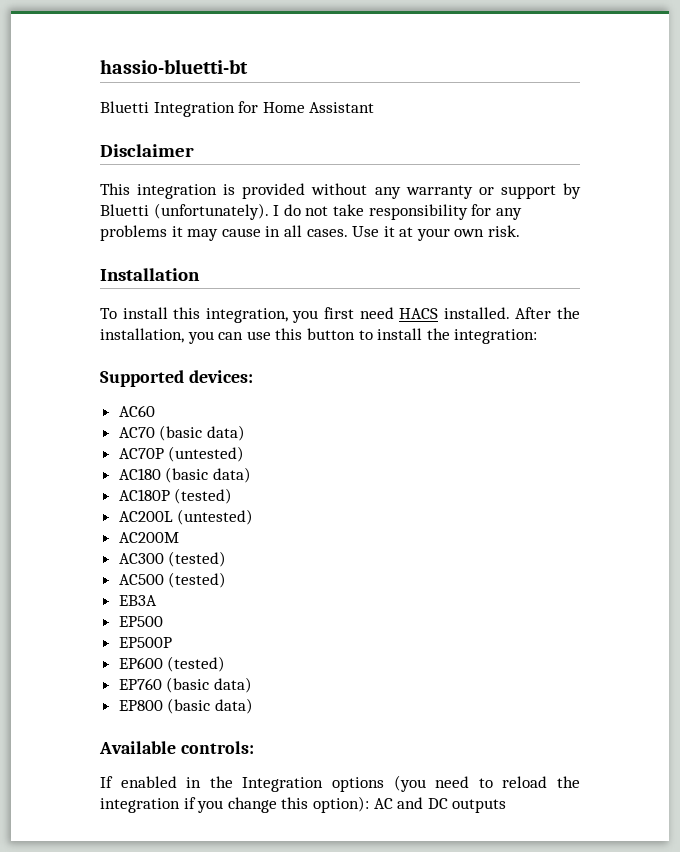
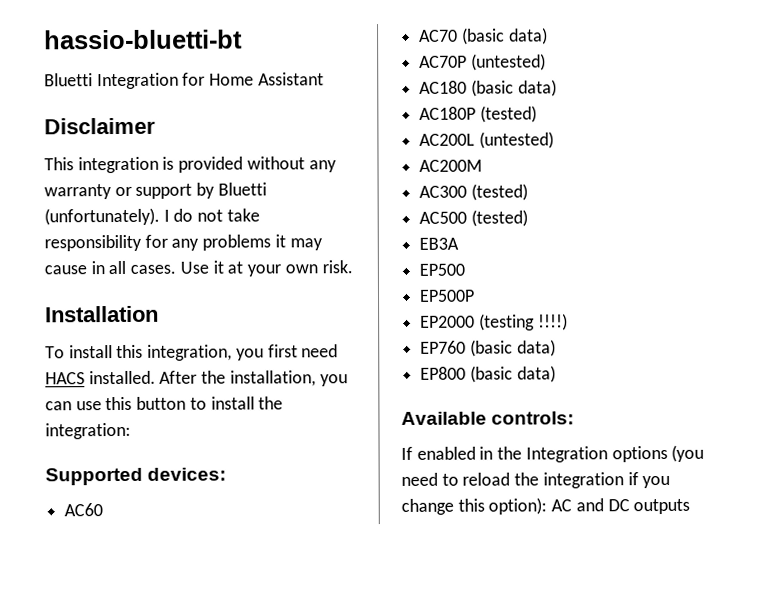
[118,656,226,672] EP600 (tested) -> [420,313,568,331] EP2000 (testing !!!!)

